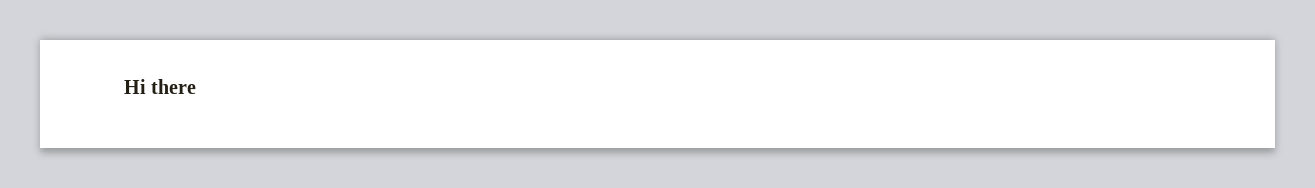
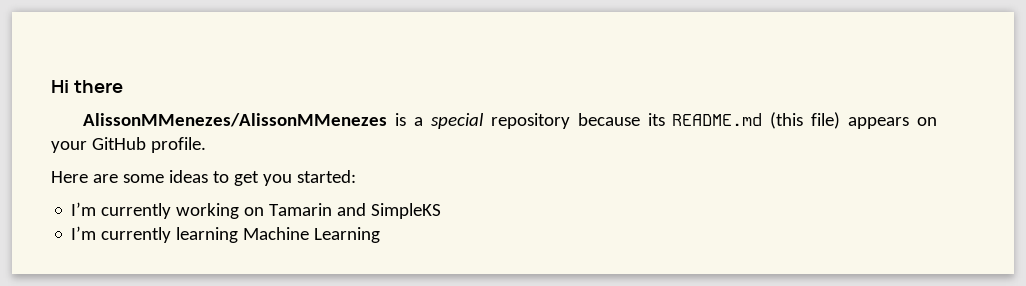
(197, 86) none -> [83,112,937,129] [51,137,206,153] [51,170,356,186] [71,202,442,219] [71,226,381,243] // AlissonMMenezes/AlissonMMenezes is a special repository because its README.md (this file) appears on your GitHub profile. // Here are some ideas to get you started: // I’m currently working on Tamarin and SimpleKS // I’m currently learning Machine Learning

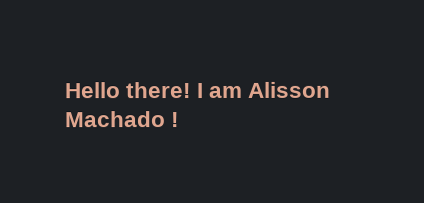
[51,80,123,93] [83,112,937,129] [51,137,206,153] [51,170,356,186] [71,202,442,219] [71,226,381,243] Hi there // AlissonMMenezes/AlissonMMenezes is a special repository because its README.md (this file) appears on your GitHub profile. // Here are some ideas to get you started: // I’m currently working on Tamarin and SimpleKS // I’m currently learning Machine Learning -> [64,81,331,99] [65,111,181,128] Hello there! I am Alisson Machado !

